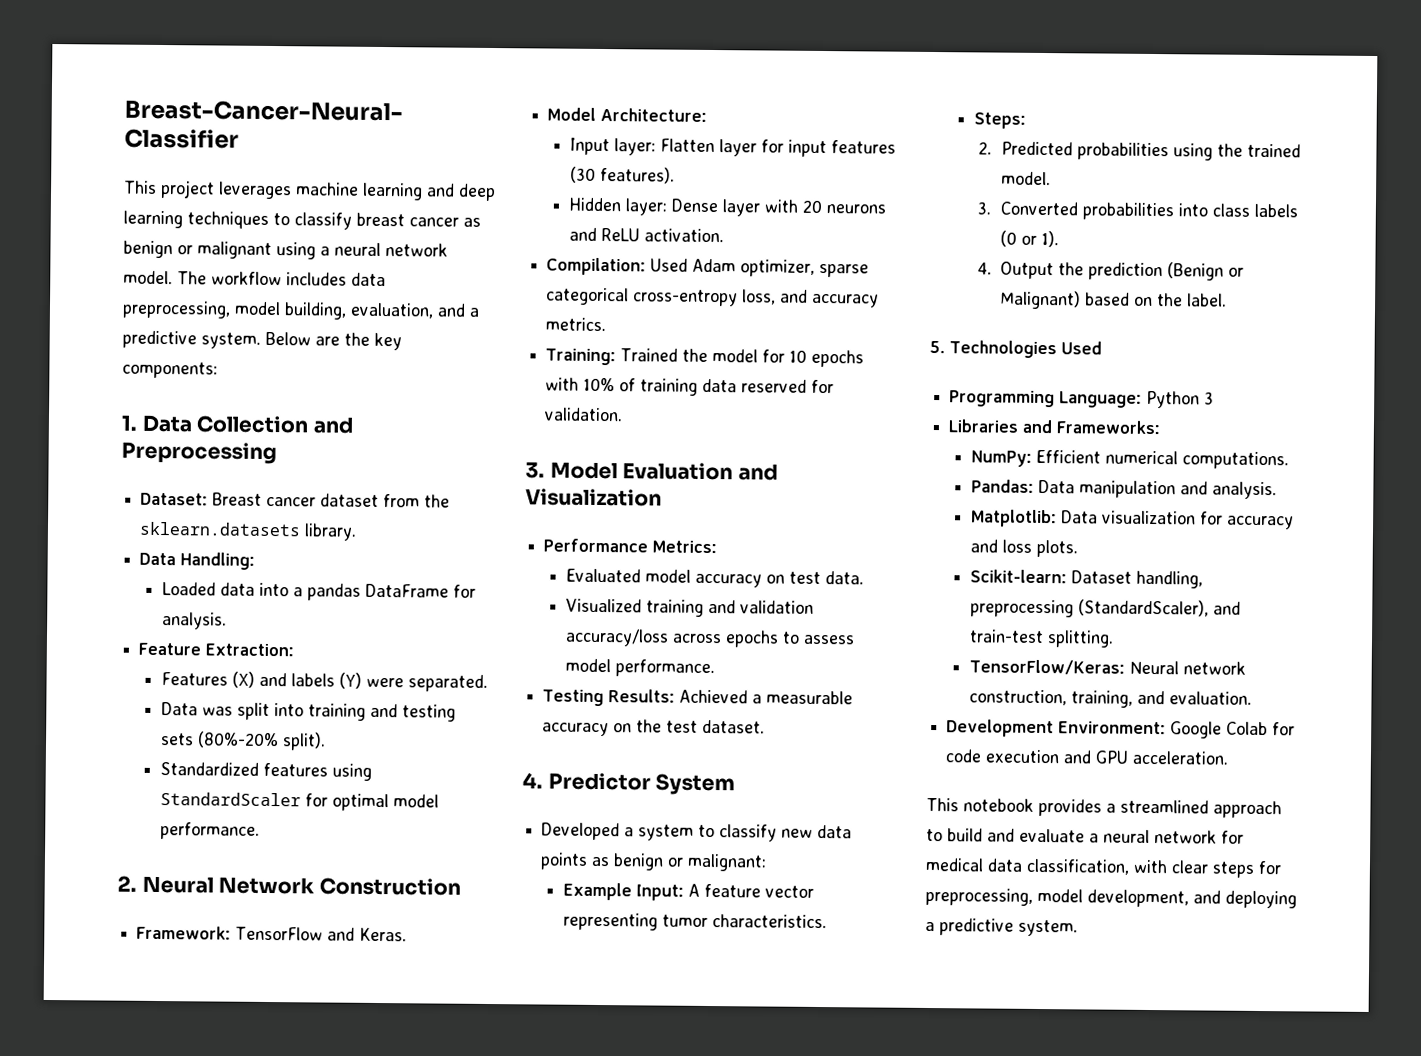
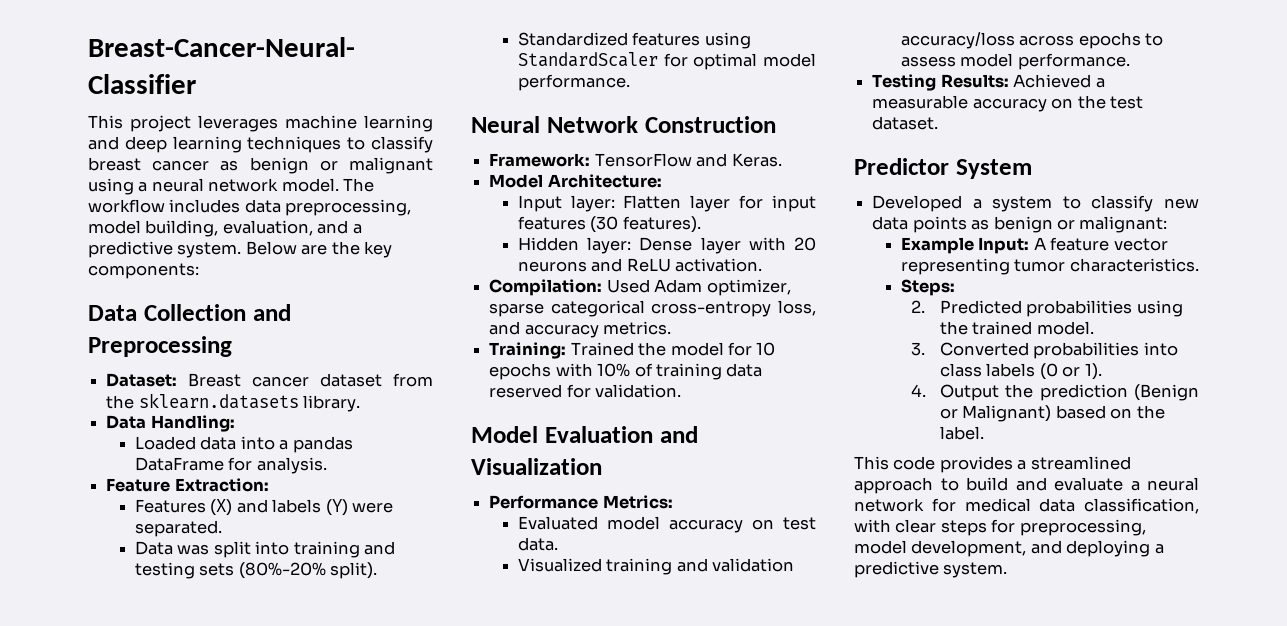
[121,415,137,431] 1. -> (199, 271) none
[117,875,137,892] 2. -> (630, 82) none
[525,462,545,479] 3. -> (682, 391) none
[522,772,543,789] 4. -> (939, 123) none
[930,340,1102,359] [949,390,1215,409] [948,419,1161,435] [971,449,1290,470] [971,479,1278,500] [971,509,1295,530] [970,539,1079,558] [970,569,1204,589] [970,599,1242,618] [969,629,1115,648] [969,659,1247,675] [969,689,1253,708] [946,719,1296,739] [945,749,1229,765] [926,797,1034,812] 5. Technologies Used // Programming Language: Python 3 // Libraries and Frameworks: // NumPy: Efficient numerical computations. // Pandas: Data manipulation and analysis. // Matplotlib: Data visualization for accuracy and loss plots. // Scikit-learn: Dataset handling, preprocessing (StandardScaler), and train-test splitting. // TensorFlow/Keras: Neural network construction, training, and evaluation. // Development Environment: Google Colab for code execution and GPU acceleration. // This notebook -> [854,456,936,470] This code

